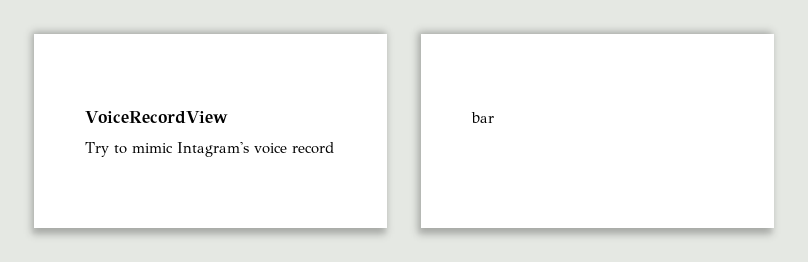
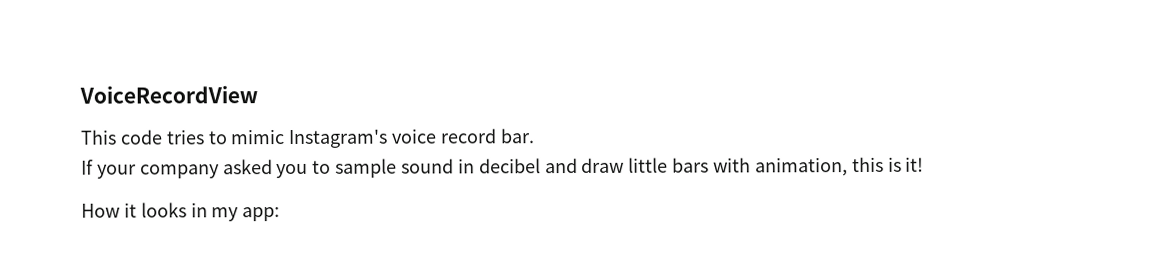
[85,142,109,157] Try -> [80,129,205,145] This code tries
[176,142,249,157] Intagram's -> [288,129,389,149] Instagram's
[471,112,494,123] bar -> [499,128,535,144] [81,156,925,179] [81,202,281,222] bar. // If your company asked you to sample sound in decibel and draw little bars with animation, this is it! // How it looks in my app:

